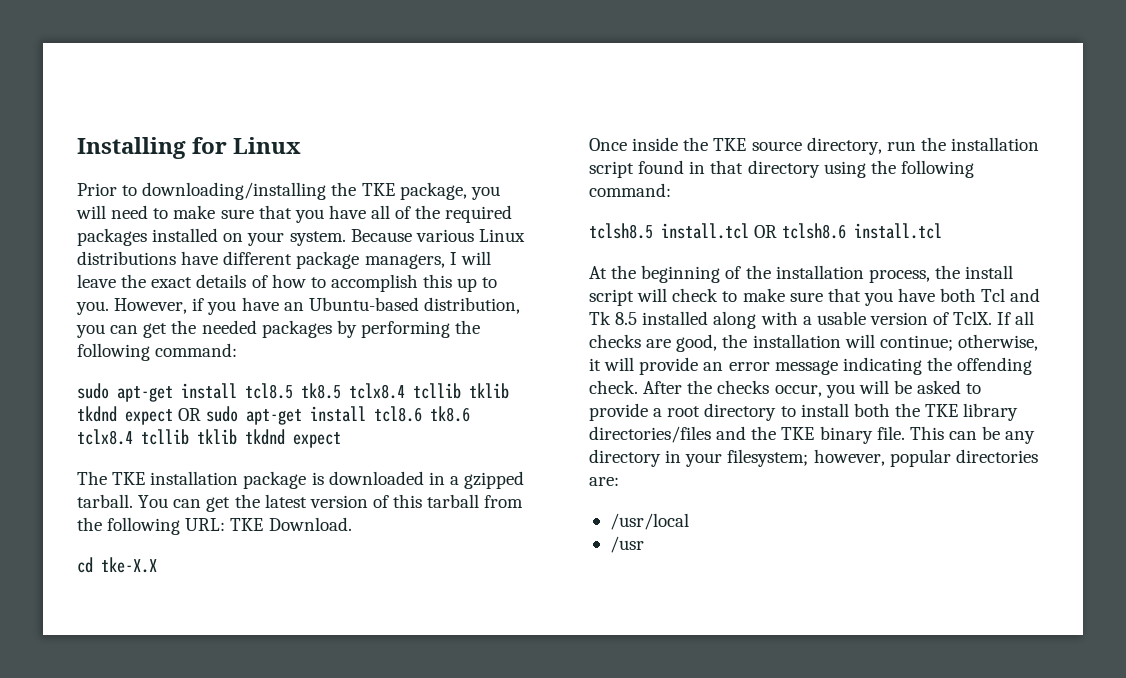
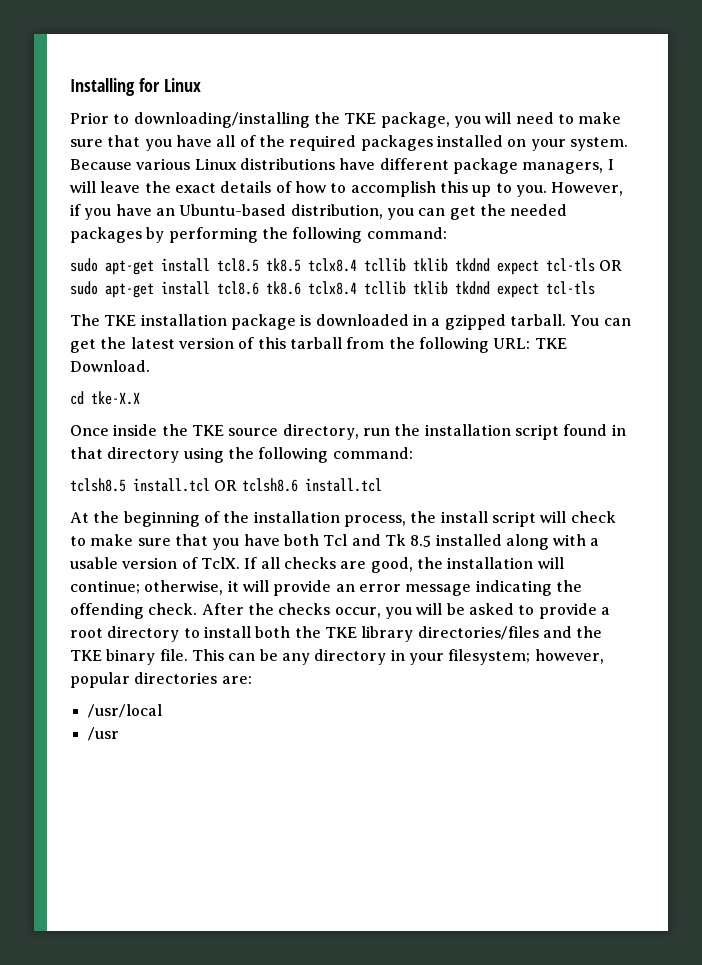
(173, 417) none -> [546,258,595,272] tcl-tls
(341, 440) none -> [546,281,595,295] tcl-tls

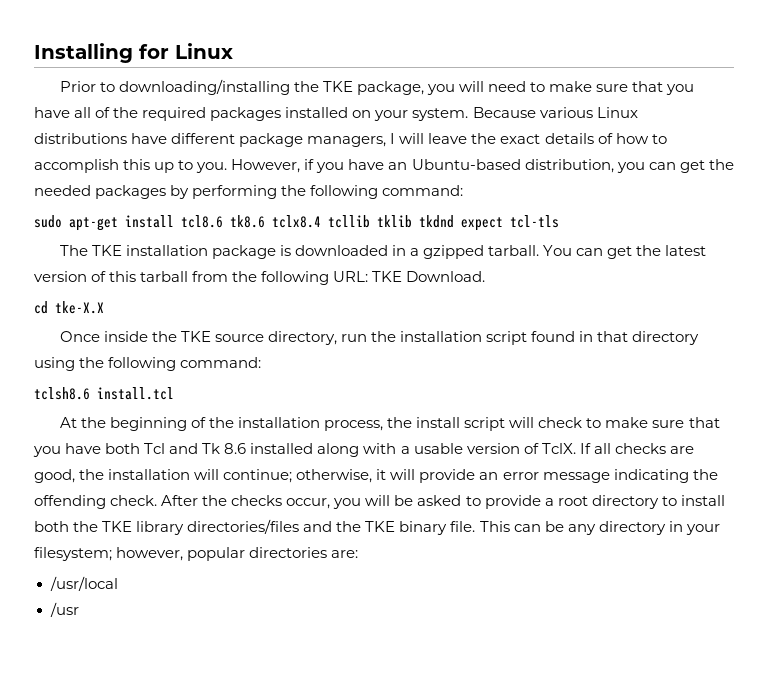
[217,258,623,275] [70,281,210,298] tcl8.5 tk8.5 tclx8.4 tcllib tklib tkdnd expect tcl-tls OR sudo apt-get install -> (174, 221) none
[70,478,238,492] tclsh8.5 install.tcl OR -> (262, 362) none
[410,535,432,547] 8.5 -> [224,443,247,454] 8.6

